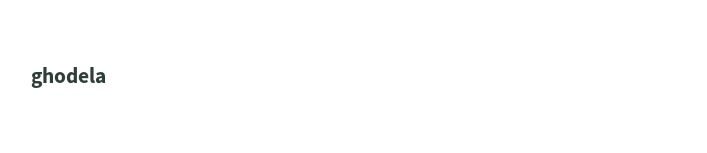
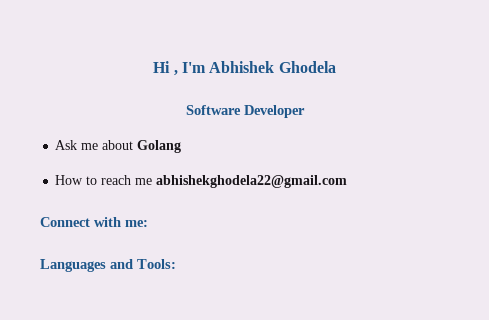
[31,67,106,88] ghodela -> [153,61,336,76] [185,105,305,118] [55,140,182,153] [55,175,348,188] [40,217,148,227] [40,259,176,272] Hi , I'm Abhishek Ghodela // Software Developer // Ask me about Golang // How to reach me abhishekghodela22@gmail.com // Connect with me: // Languages and Tools:

